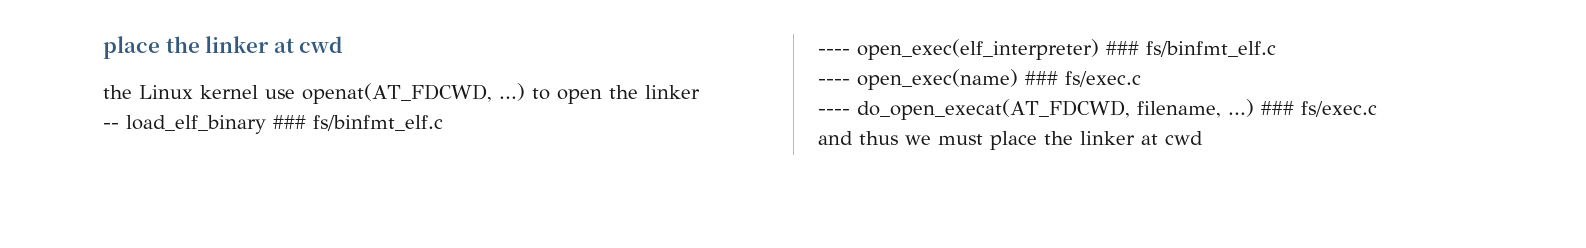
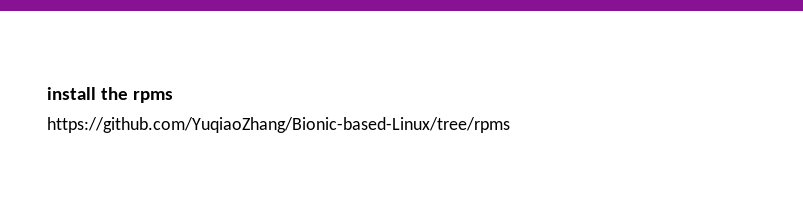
[103,36,343,59] [103,83,700,104] [103,115,443,134] [818,39,1276,60] [818,69,1141,90] [818,99,1377,120] [818,131,1203,150] place the linker at cwd // the Linux kernel use openat(AT_FDCWD, ...) to open the linker // -- load_elf_binary ### fs/binfmt_elf.c // ---- open_exec(elf_interpreter) ### fs/binfmt_elf.c // ---- open_exec(name) ### fs/exec.c // ---- do_open_execat(AT_FDCWD, filename, ...) ### fs/exec.c // and thus we must place the linker at cwd -> [47,87,173,103] [47,117,510,133] install the rpms // https://github.com/YuqiaoZhang/Bionic-based-Linux/tree/rpms

